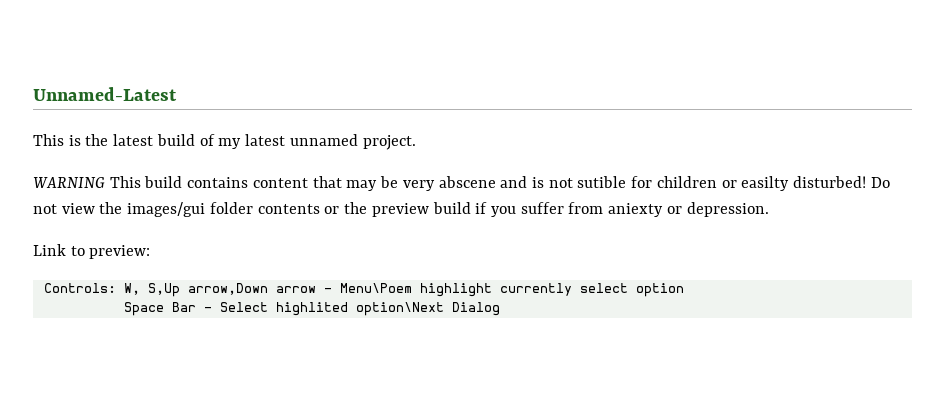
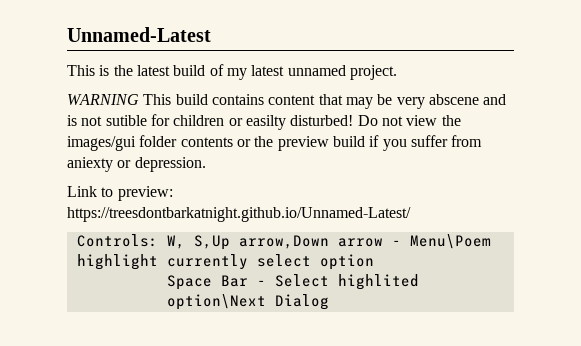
(151, 252) none -> [67,207,411,222] https://treesdontbarkatnight.github.io/Unnamed-Latest/

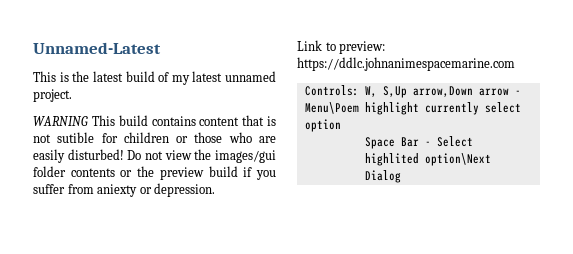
[345,94,507,109] may be very abscene and -> (265, 120) none
[245,115,286,130] easilty -> [194,132,276,143] [33,149,65,163] those who are easily
[67,207,411,222] https://treesdontbarkatnight.github.io/Unnamed-Latest/ -> [297,57,515,71] https://ddlc.johnanimespacemarine.com

